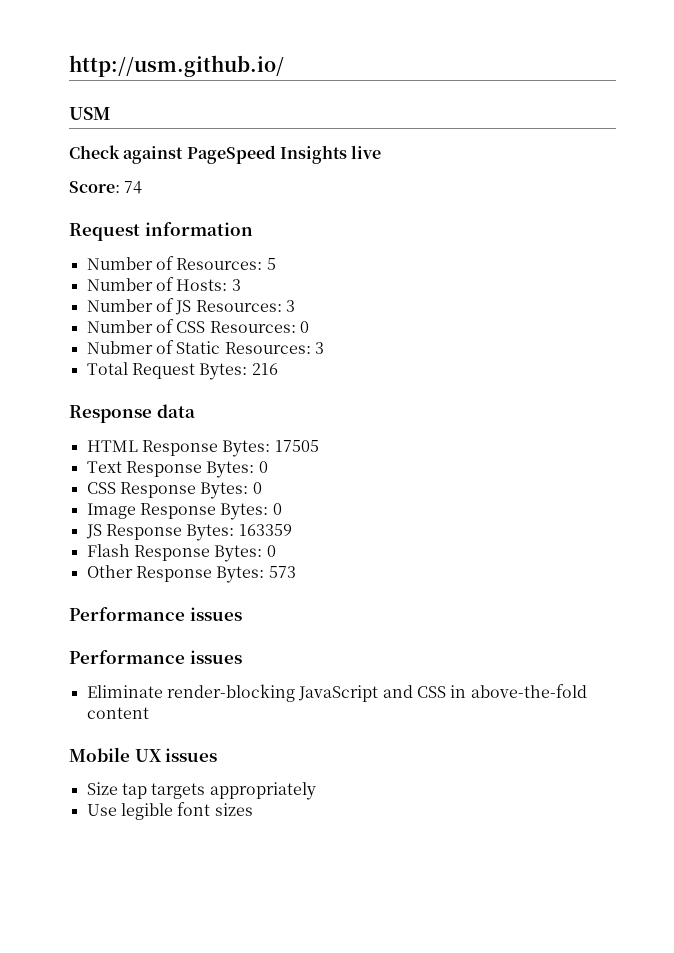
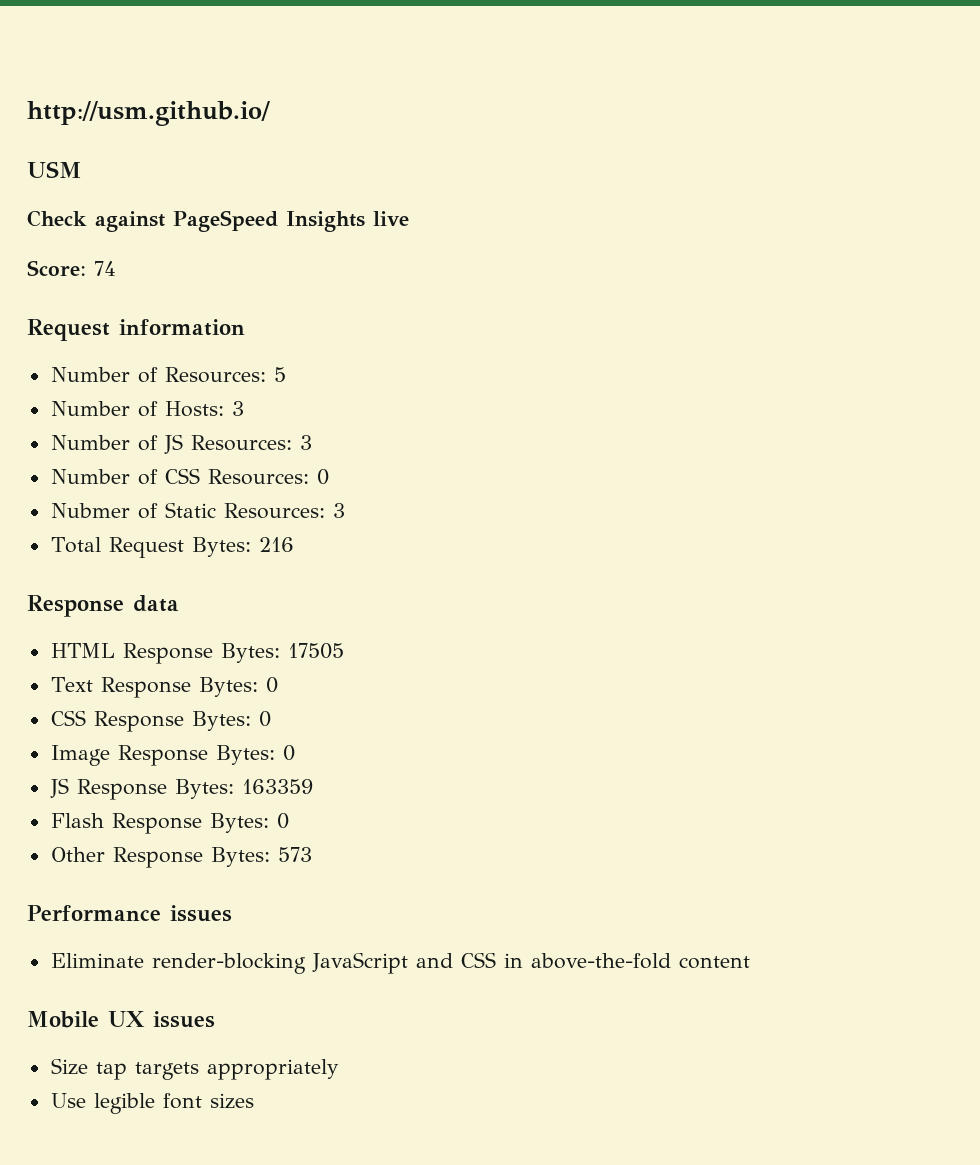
[69,650,242,664] // Performance issues -> (232, 913) none

